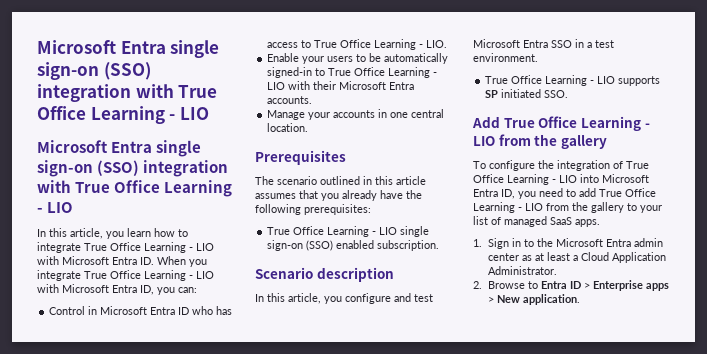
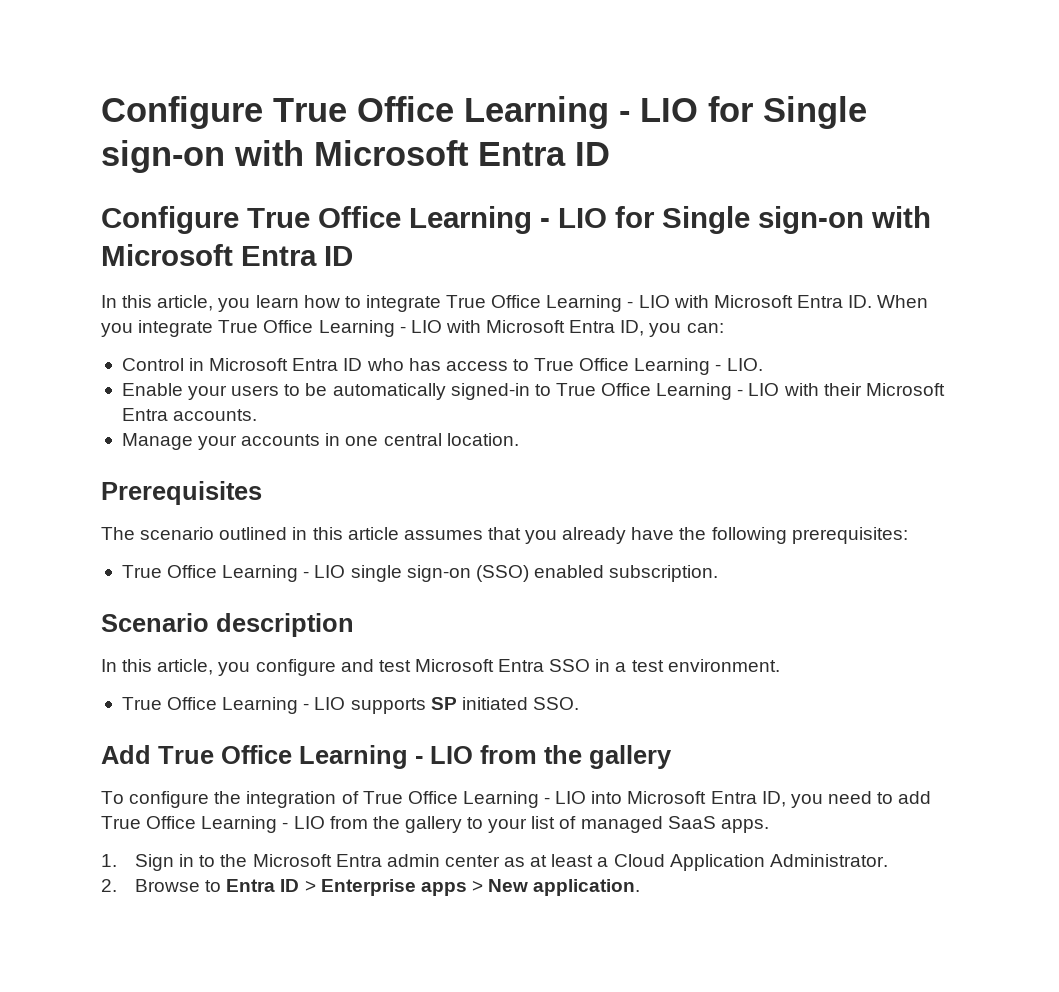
[37,40,220,58] [37,62,151,80] [37,84,218,102] [37,106,209,124] [37,140,202,157] [37,160,229,177] [37,180,233,197] [37,202,74,213] Microsoft Entra single sign-on (SSO) integration with True Office Learning - LIO // Microsoft Entra single sign-on (SSO) integration with True Office Learning - LIO -> [101,96,867,129] [101,140,610,173] [101,206,931,234] [101,244,353,266] Configure True Office Learning - LIO for Single sign-on with Microsoft Entra ID // Configure True Office Learning - LIO for Single sign-on with Microsoft Entra ID

